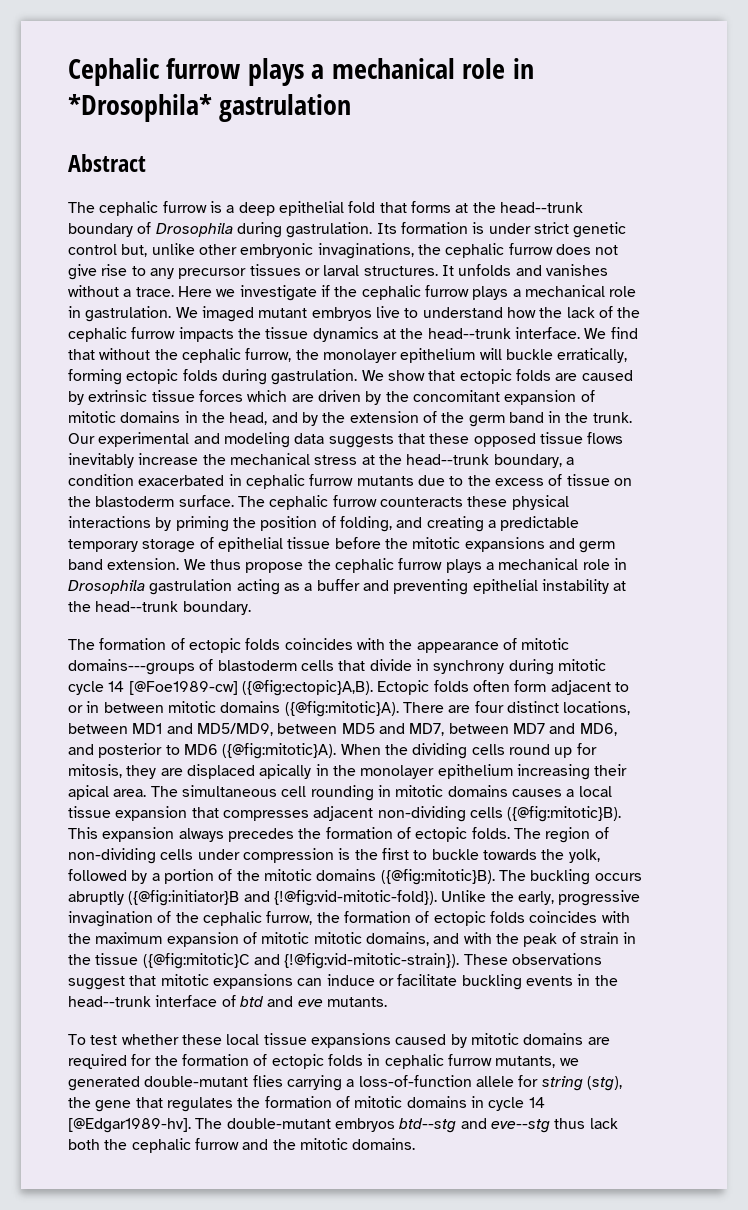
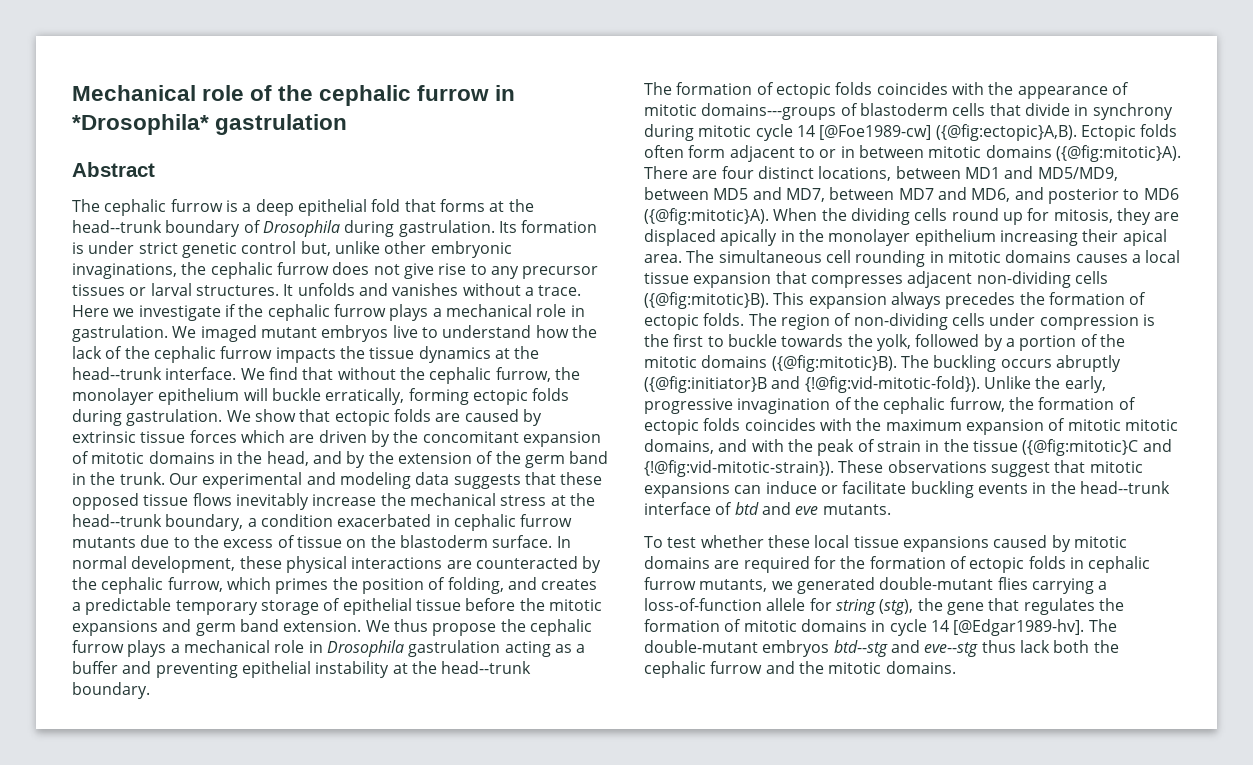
[68,58,506,86] Cephalic furrow plays a mechanical role -> [72,85,490,106] Mechanical role of the cephalic furrow
[237,495,569,510] [68,516,229,532] The cephalic furrow counteracts these physical interactions by priming -> [556,536,571,548] [72,556,602,573] [72,577,329,594] In normal development, these physical interactions are counteracted by the cephalic furrow, which primes
[426,516,484,532] creating -> [541,579,598,590] creates

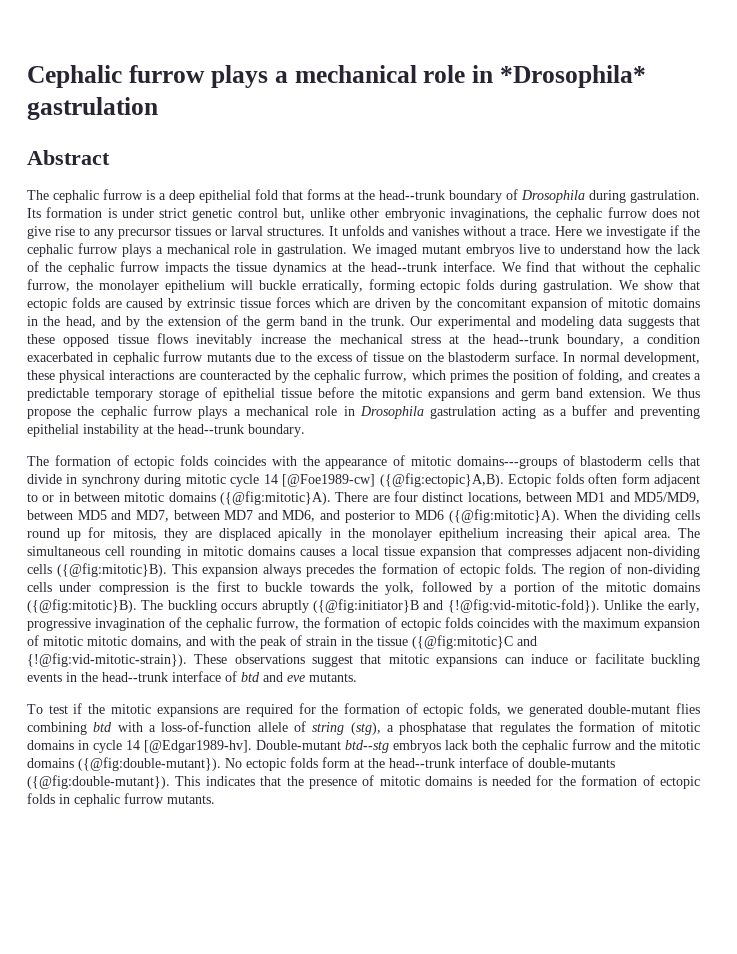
[72,85,490,106] Mechanical role of the cephalic furrow -> [27,65,466,88] Cephalic furrow plays a mechanical role
[700,535,1127,552] [644,556,710,569] whether these local tissue expansions caused by mitotic domains -> [73,703,218,717] if the mitotic expansions
[1028,556,1151,573] [644,577,768,592] folds in cephalic furrow mutants, -> [469,703,502,716] folds,
[1031,578,1094,594] carrying -> [27,722,143,735] combining btd with
[809,598,832,611] for -> [293,721,306,732] of
[917,598,984,615] the gene -> [386,722,467,735] a phosphatase
[1088,619,1117,632] [644,640,1016,657] The double-mutant embryos btd--stg and eve--stg thus -> [256,740,441,753] Double-mutant btd--stg embryos
[885,661,956,674] domains. -> [27,757,615,771] [27,775,700,789] [27,793,215,807] domains ({@fig:double-mutant}). No ectopic folds form at the head--trunk interface of double-mutants ({@fig:double-mutant}). This indicates that the presence of mitotic domains is needed for the formation of ectopic folds in cephalic furrow mutants.

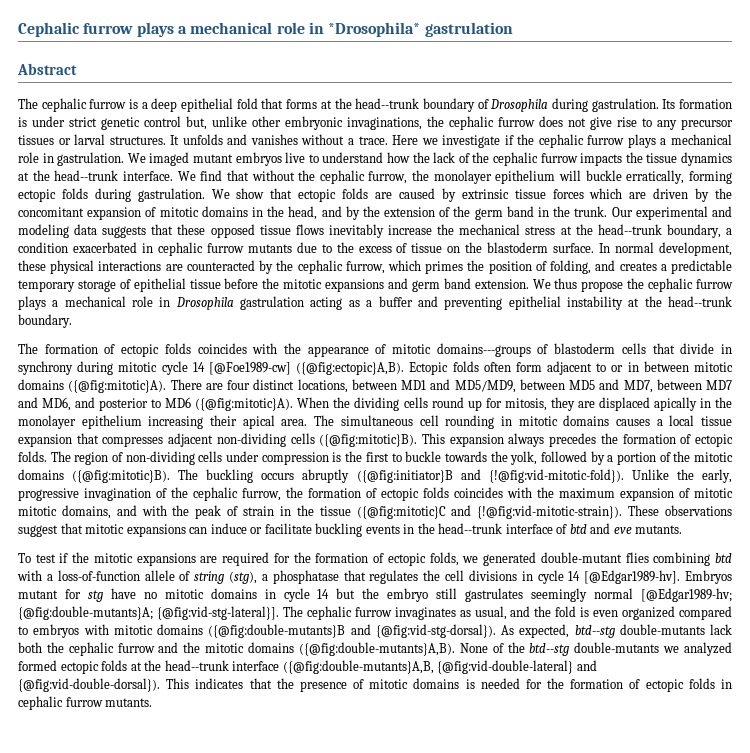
[579,721,654,732] formation of -> [445,570,733,584] [18,588,157,602] cell divisions in cycle 14 [@Edgar1989-hv]. Embryos mutant for stg have no
[144,740,441,753] [@Edgar1989-hv]. Double-mutant btd--stg embryos -> [336,588,733,602] [18,606,733,620] [18,624,705,638] but the embryo still gastrulates seemingly normal [@Edgar1989-hv; {@fig:double-mutants}A; {@fig:vid-stg-lateral}]. The cephalic furrow invaginates as usual, and the fold is even organized compared to embryos with mitotic domains ({@fig:double-mutants}B and {@fig:vid-stg-dorsal}). As expected, btd--stg double-mutants
[78,757,350,771] ({@fig:double-mutant}). No ectopic folds form -> [298,642,733,656] [18,660,128,674] ({@fig:double-mutants}A,B). None of the btd--stg double-mutants we analyzed formed ectopic folds
[512,757,615,768] [27,775,170,789] of double-mutants ({@fig:double-mutant}). -> [282,660,597,674] [18,678,160,692] ({@fig:double-mutants}A,B, {@fig:vid-double-lateral} and {@fig:vid-double-dorsal}).

